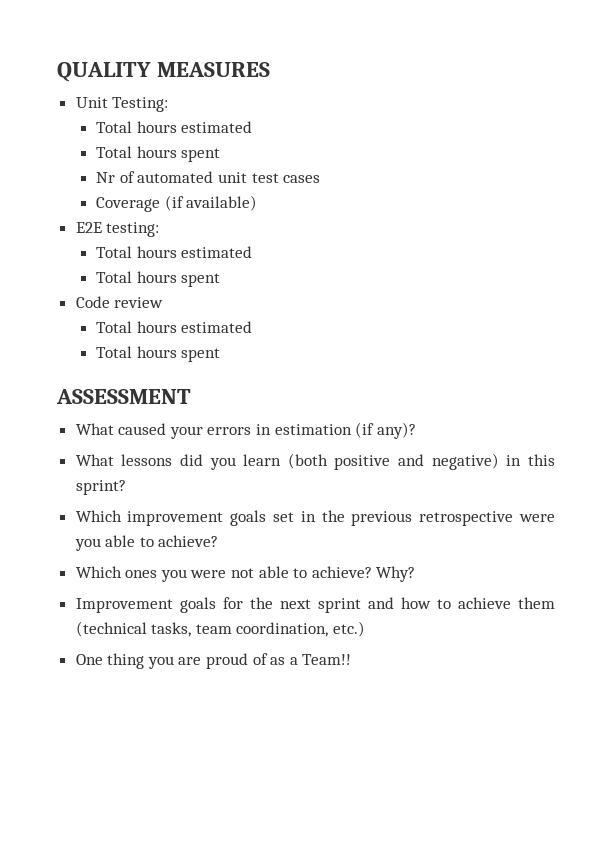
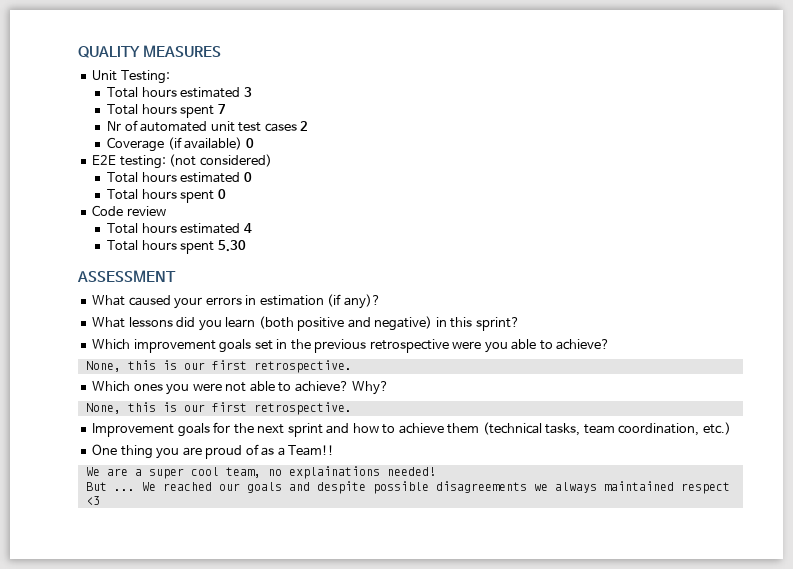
[96,146,221,162] // Total hours spent -> [243,87,252,97] [107,104,226,118] 3 // Total hours spent 7
(321, 179) none -> [300,121,309,131] 2
(258, 203) none -> [245,138,254,148] 0
[96,246,253,258] [96,271,221,287] // Total hours estimated // Total hours spent -> [169,154,272,167] [107,172,252,183] [107,189,226,203] (not considered) // Total hours estimated 0 // Total hours spent 0
[96,346,221,362] // Total hours spent -> [243,223,252,233] [107,240,246,254] 4 // Total hours spent 5.30
(219, 541) none -> [85,360,352,373] // None, this is our first retrospective.
(416, 574) none -> [85,402,352,415] // None, this is our first retrospective.
(352, 659) none -> [85,466,436,479] [85,481,730,494] [85,496,100,505] // We are a super cool team, no explainations needed! // But ... We reached our goals and despite possible disagreements we always maintained respect <3

